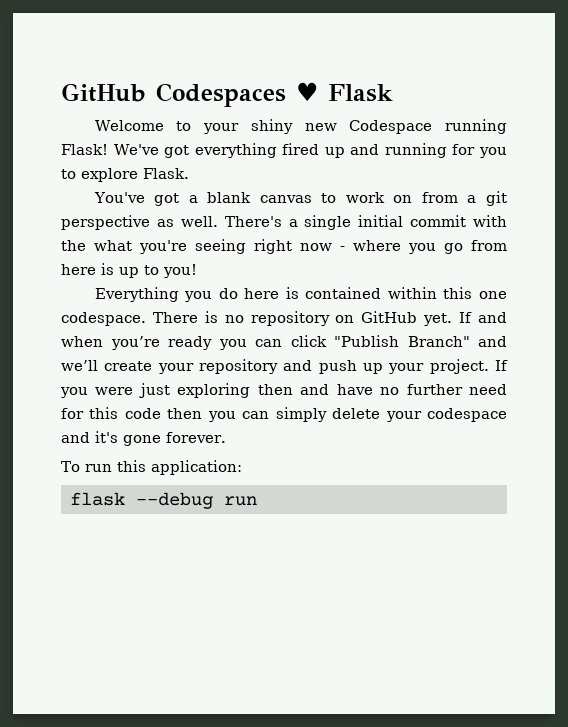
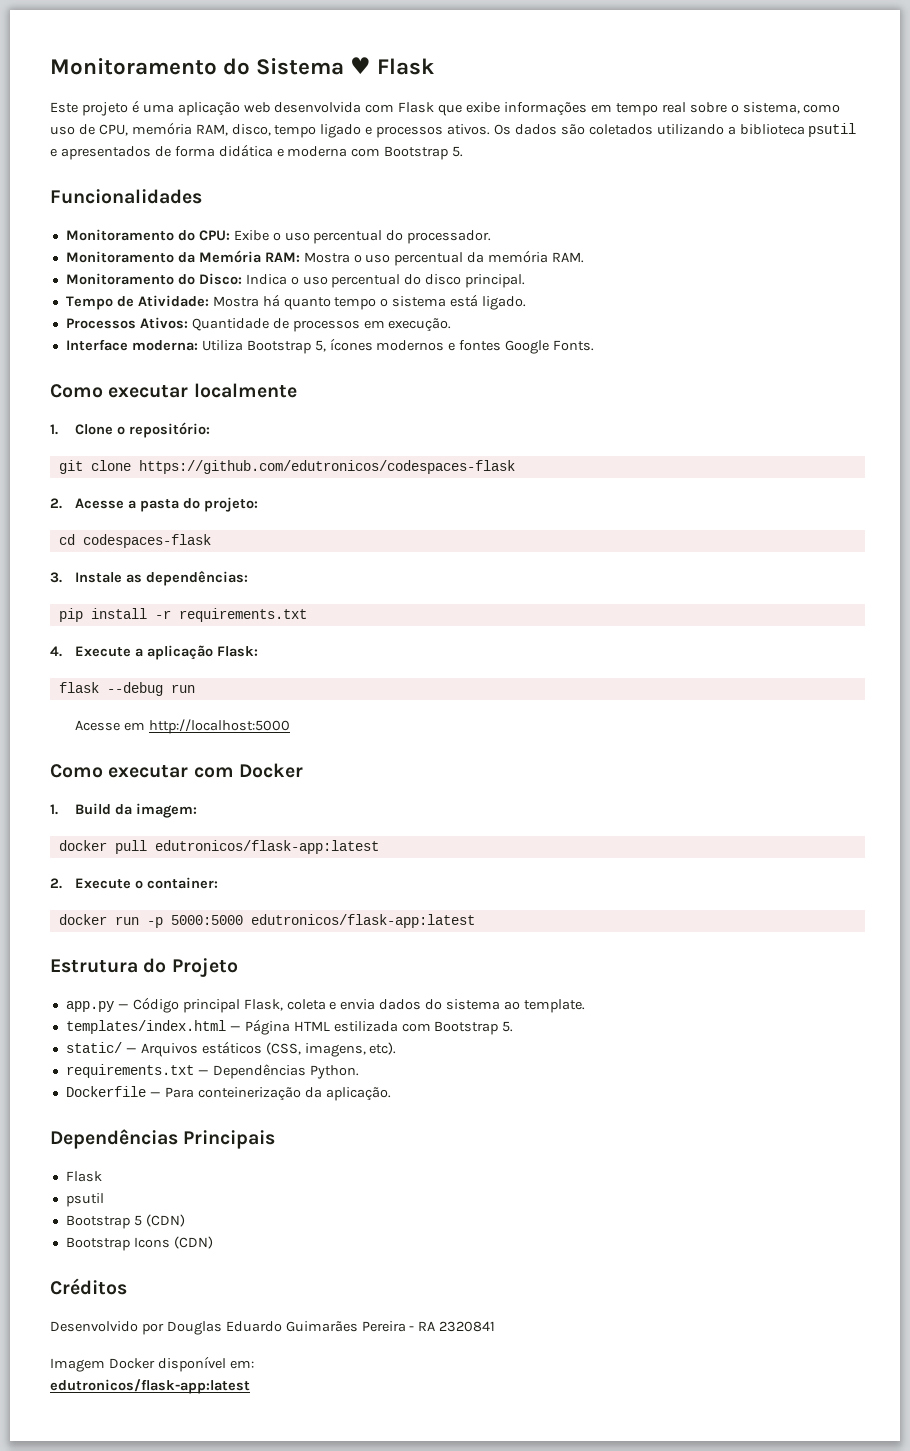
[61,83,286,107] GitHub Codespaces -> [50,58,345,75] Monitoramento do Sistema
[94,119,507,134] [61,143,508,158] [61,168,189,182] [93,191,507,206] [61,215,507,230] [61,239,507,254] [61,263,197,278] [94,287,507,302] [61,311,508,326] [61,335,507,350] [61,359,508,374] [60,383,508,398] [61,407,508,422] [61,431,226,446] [61,460,242,475] [70,492,257,509] Welcome to your shiny new Codespace running Flask! We've got everything fired up and running for you to explore Flask. // You've got a blank canvas to work on from a git perspective as well. There's a single initial commit with the what you're seeing right now - where you go from here is up to you! // Everything you do here is contained within this one codespace. There is no repository on GitHub yet. If and when you’re ready you can click "Publish Branch" and we’ll create your repository and push up your project. If you were just exploring then and have no further need for this code then you can simply delete your codespace and it's gone forever. // To run this application: // flask --debug run -> [50,100,841,116] [50,122,857,138] [50,144,464,160] [50,189,202,204] [65,229,492,244] [65,250,585,266] [65,273,526,288] [65,294,527,310] [65,317,452,332] [65,338,595,354] [50,383,297,398] [50,422,211,438] [58,460,515,474] [50,497,258,512] [58,534,211,548] [50,571,249,586] [58,608,307,622] [50,645,258,660] [58,682,195,696] [75,719,291,734] [50,763,303,778] [50,803,198,818] [58,840,379,854] [50,877,219,889] [58,914,475,928] [50,958,238,977] [65,997,585,1013] [65,1019,514,1035] [65,1041,397,1057] [65,1064,359,1079] [65,1086,391,1101] [50,1129,276,1149] [65,1171,102,1182] [65,1193,104,1207] [65,1214,185,1229] [65,1236,213,1251] [50,1278,127,1295] [50,1321,496,1335] [50,1356,254,1372] [50,1379,250,1394] Este projeto é uma aplicação web desenvolvida com Flask que exibe informações em tempo real sobre o sistema, como uso de CPU, memória RAM, disco, tempo ligado e processos ativos. Os dados são coletados utilizando a biblioteca psutil e apresentados de forma didática e moderna com Bootstrap 5. // Funcionalidades // Monitoramento do CPU: Exibe o uso percentual do processador. // Monitoramento da Memória RAM: Mostra o uso percentual da memória RAM. // Monitoramento do Disco: Indica o uso percentual do disco principal. // Tempo de Atividade: Mostra há quanto tempo o sistema está ligado. // Processos Ativos: Quantidade de processos em execução. // Interface moderna: Utiliza Bootstrap 5, ícones modernos e fontes Google Fonts. // Como executar localmente // 1. Clone o repositório: // git clone https://github.com/edutronicos/codespaces-flask // 2. Acesse a pasta do projeto: // cd codespaces-flask // 3. Instale as dependências: // pip install -r requirements.txt // 4. Execute a aplicação Flask: // flask --debug run // Acesse em http://localhost:5000 // Como executar com Docker // 1. Build da imagem: // docker pull edutronicos/flask-app:latest // 2. Execute o container: // docker run -p 5000:5000 edutronicos/flask-app:latest // Estrutura do Projeto // app.py — Código principal Flask, coleta e envia dados do sistema ao template. // templates/index.html — Página HTML estilizada com Bootstrap 5. // static/ — Arquivos estáticos (CSS, imagens, etc). // requirements.txt — Dependências Python. // Dockerfile — Para conteinerização da aplicação. // Dependências Principais // Flask // psutil // Bootstrap 5 (CDN) // Bootstrap Icons (CDN) // Créditos // Desenvolvido por Douglas Eduardo Guimarães Pereira - RA 2320841 // Imagem Docker disponível em: // edutronicos/flask-app:latest

